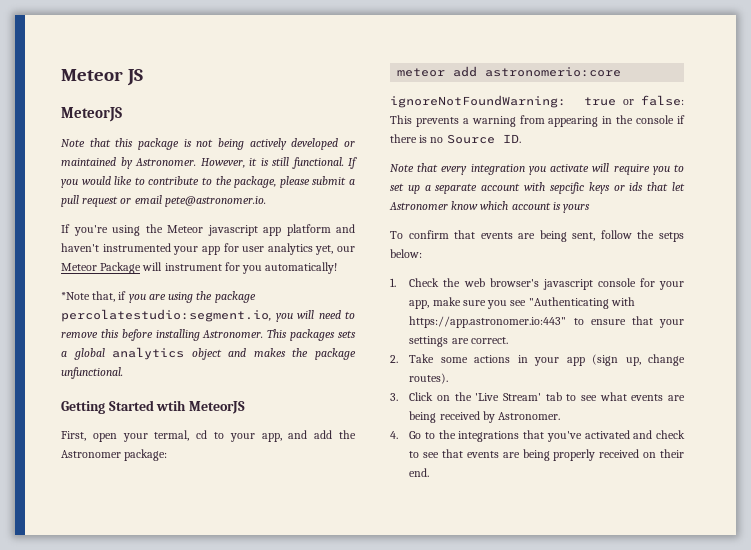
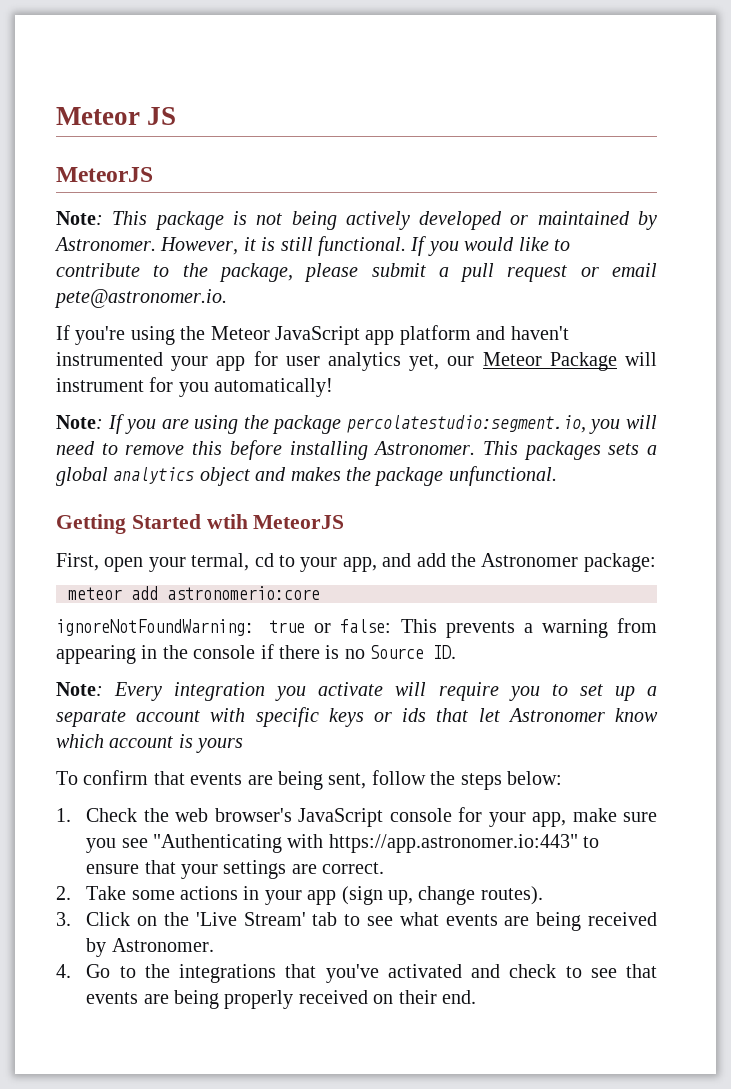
[61,138,134,147] Note that this -> [56,211,148,225] Note: This
[207,225,258,236] javascript -> [275,326,360,345] JavaScript
[61,291,127,302] *Note that, if -> [56,414,124,434] Note: If
[390,163,468,175] Note that every -> [56,682,163,701] Note: Every
[549,182,584,194] sepcific -> [255,707,319,727] specific
[659,232,684,242] setps -> [460,773,502,790] steps
[542,279,593,290] javascript -> [298,808,384,827] JavaScript

